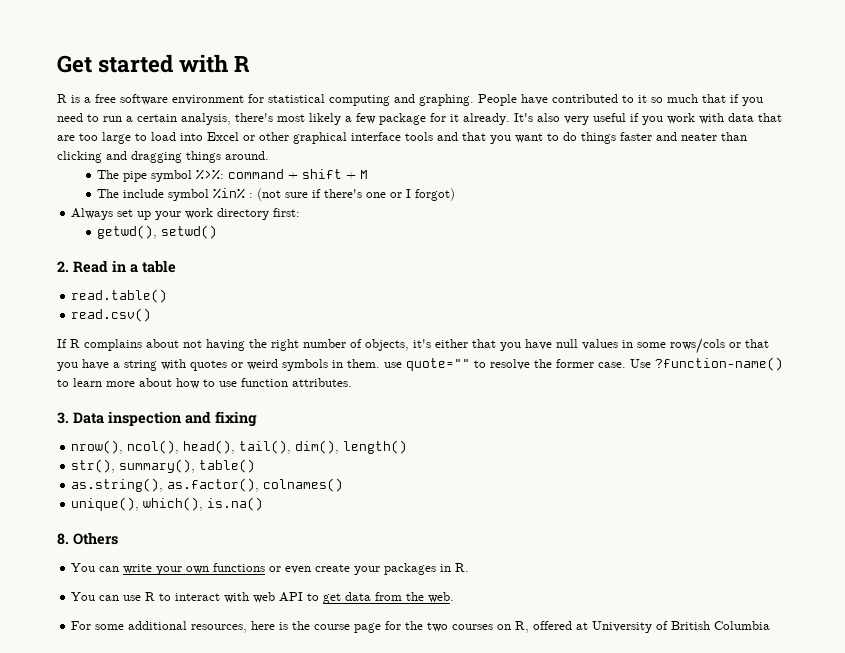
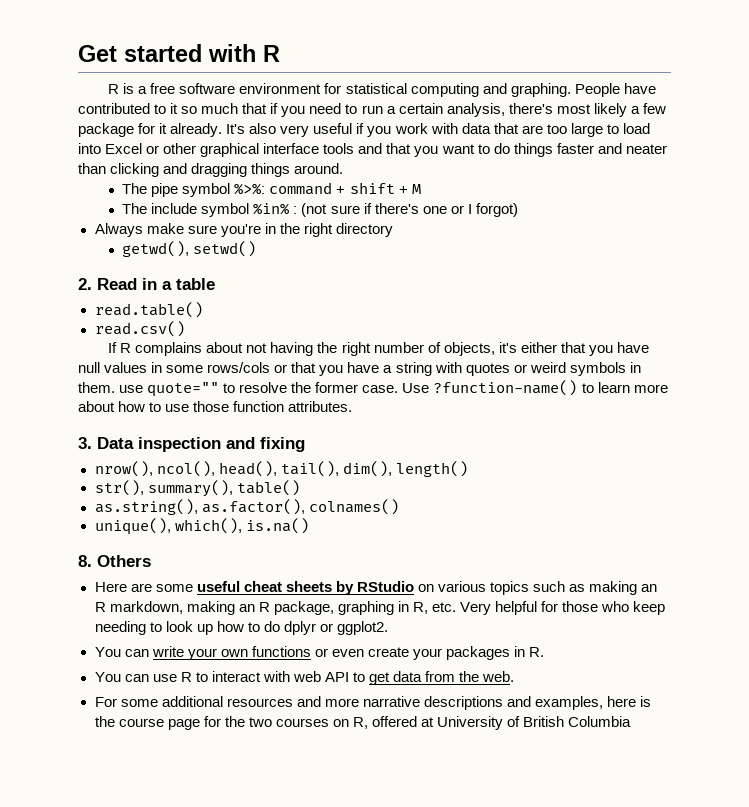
[117,208,214,220] set up your work -> [146,223,333,237] make sure you're in the right
[273,208,301,217] first: -> (393, 230) none
(237, 384) none -> [193,401,230,412] those
(118, 538) none -> [94,581,658,595] [94,601,666,615] [94,621,388,635] // Here are some useful cheat sheets by RStudio on various topics such as making an R markdown, making an R package, graphing in R, etc. Very helpful for those who keep needing to look up how to do dplyr or ggplot2.
[191,624,248,633] resources, -> [226,696,603,710] resources and more narrative descriptions and examples,

